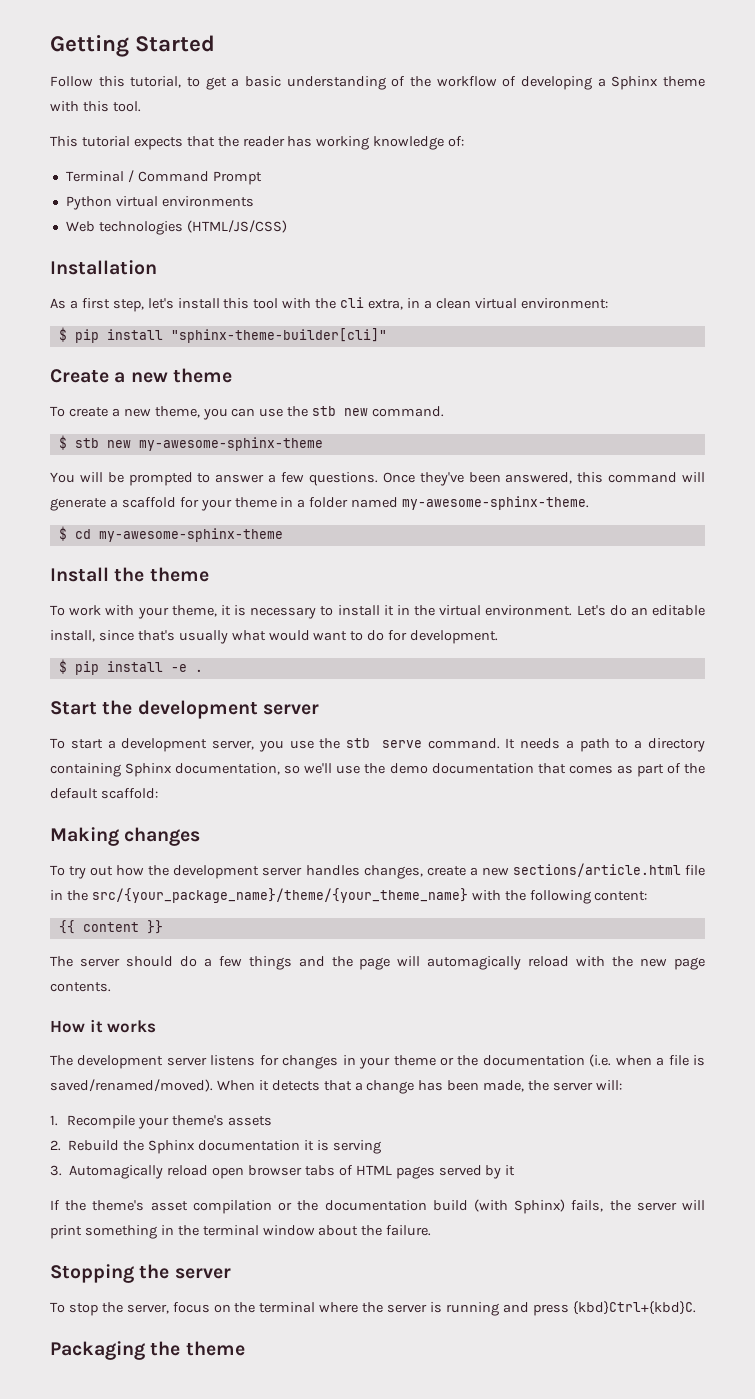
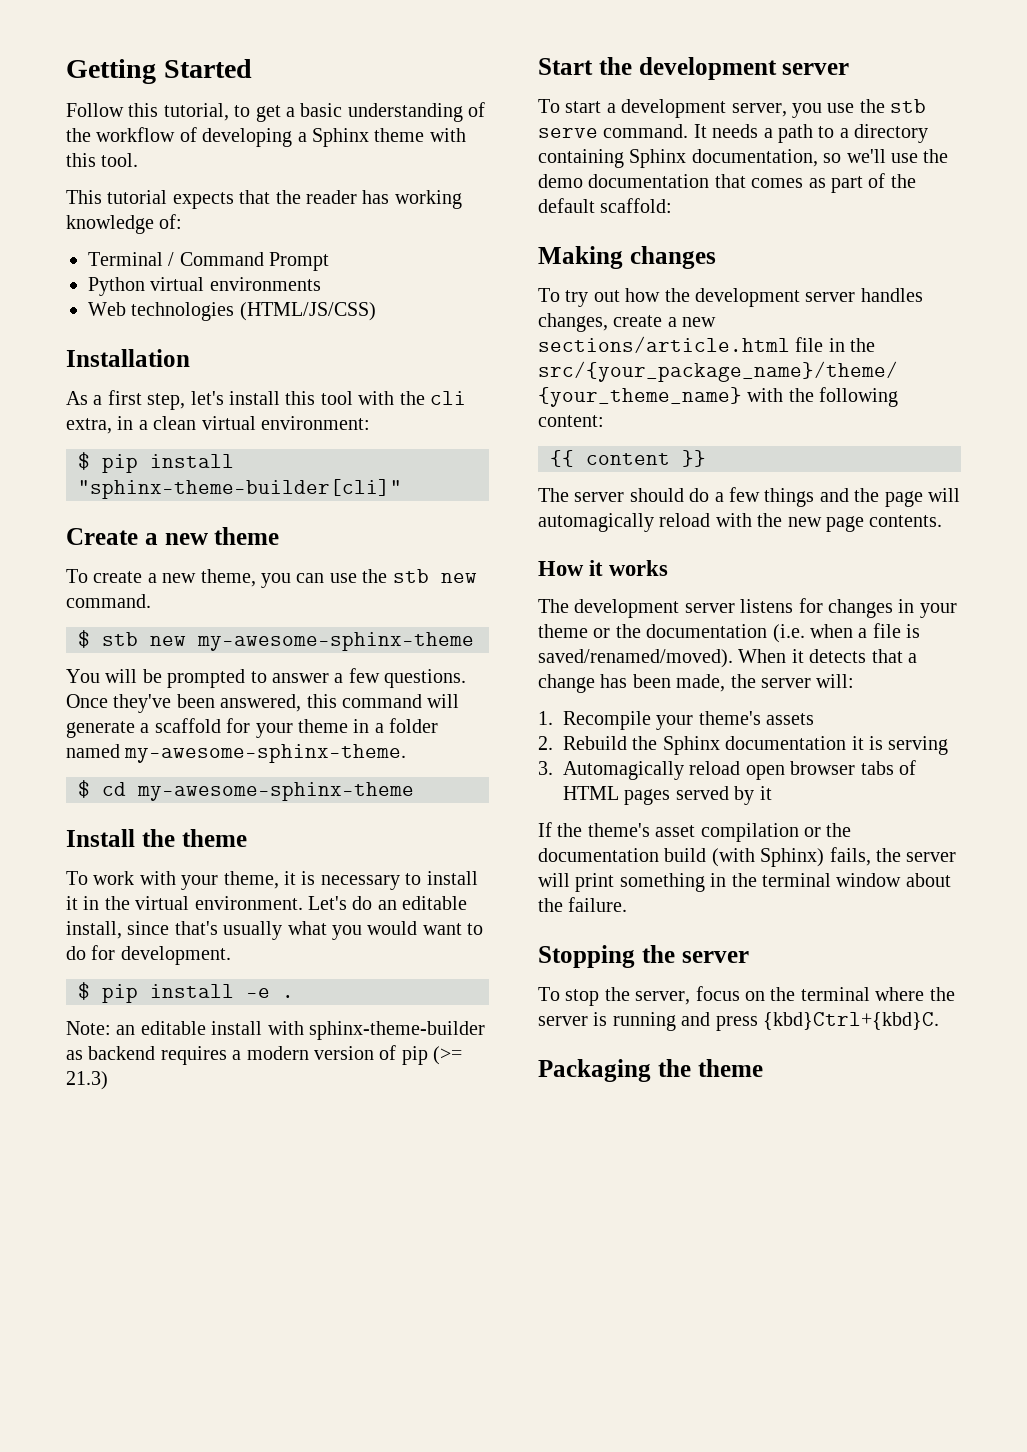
(266, 635) none -> [332,925,362,940] you
(203, 670) none -> [66,1021,485,1040] [66,1045,463,1065] [66,1071,108,1090] // Note: an editable install with sphinx-theme-builder as backend requires a modern version of pip (>= 21.3)

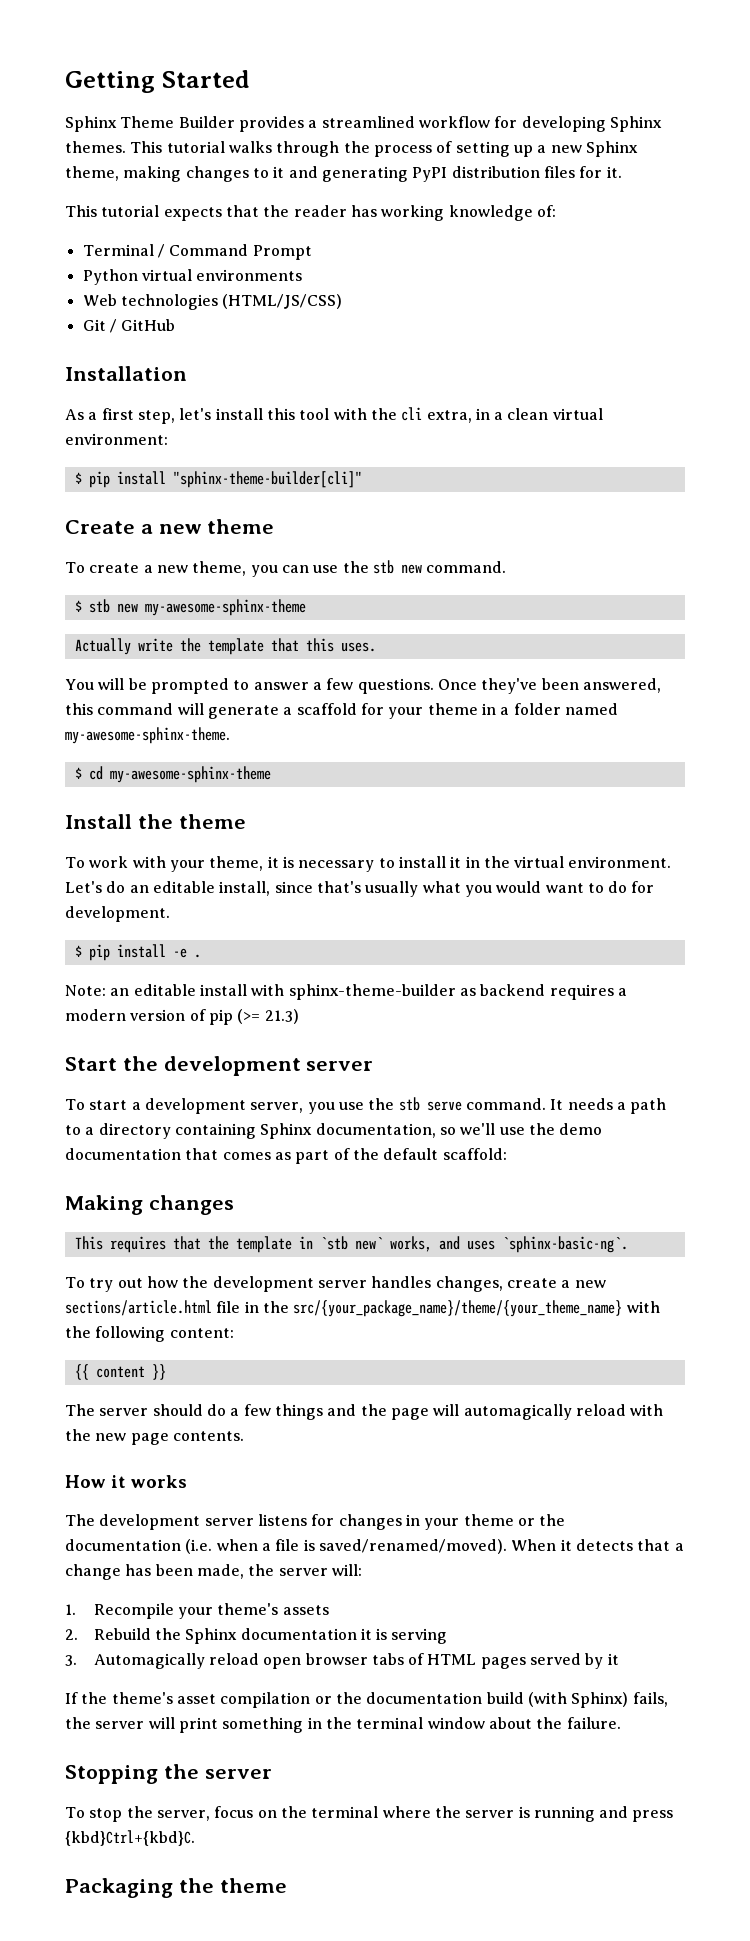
[66,102,486,122] [66,127,466,147] [66,153,139,167] Follow this tutorial, to get a basic understanding of the workflow of developing a Sphinx theme with this tool. -> [65,116,662,132] [65,141,638,157] [65,166,622,182] Sphinx Theme Builder provides a streamlined workflow for developing Sphinx themes. This tutorial walks through the process of setting up a new Sphinx theme, making changes to it and generating PyPI distribution files for it.
(376, 311) none -> [82,319,176,333] // Git / GitHub
(474, 641) none -> [74,638,376,655] // Actually write the template that this uses.
(716, 257) none -> [74,1236,628,1253] // This requires that the template in `stb new` works, and uses `sphinx-basic-ng`.

